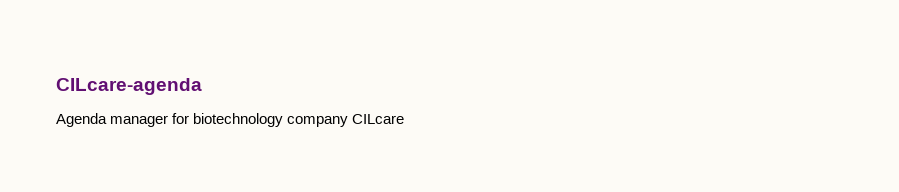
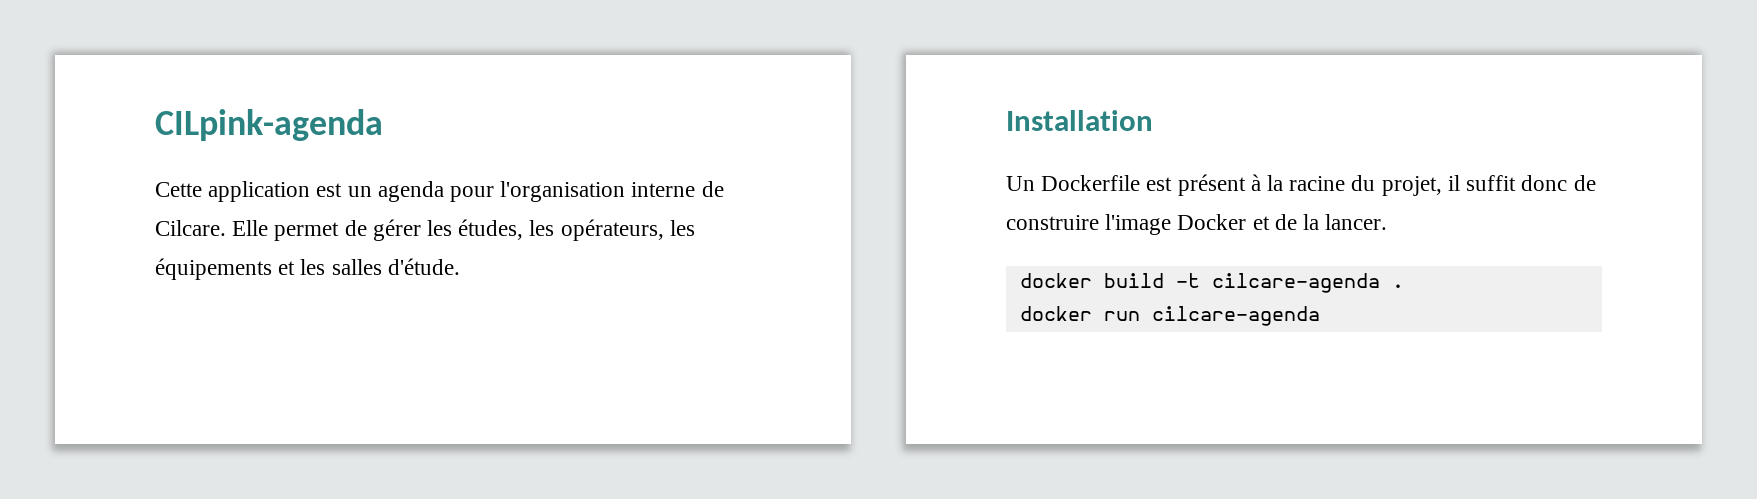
[56,78,202,95] [56,113,405,127] CILcare-agenda // Agenda manager for biotechnology company CILcare -> [155,109,383,141] [155,181,724,202] [155,219,695,241] [155,258,460,280] [1006,110,1153,131] [1006,174,1596,196] [1006,214,1388,235] [1019,273,1404,293] [1019,306,1320,326] CILpink-agenda // Cette application est un agenda pour l'organisation interne de Cilcare. Elle permet de gérer les études, les opérateurs, les équipements et les salles d'étude. // Installation // Un Dockerfile est présent à la racine du projet, il suffit donc de construire l'image Docker et de la lancer. // docker build -t cilcare-agenda . // docker run cilcare-agenda

